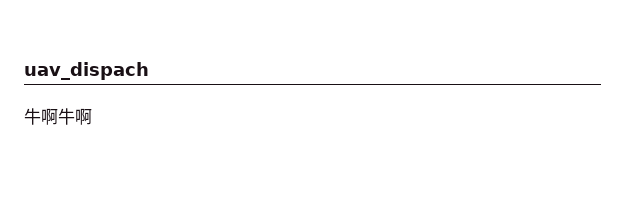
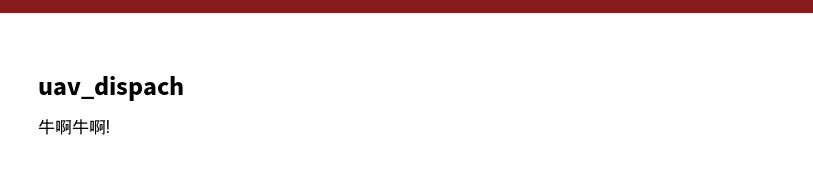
(92, 116) none -> [106,120,110,133] !

